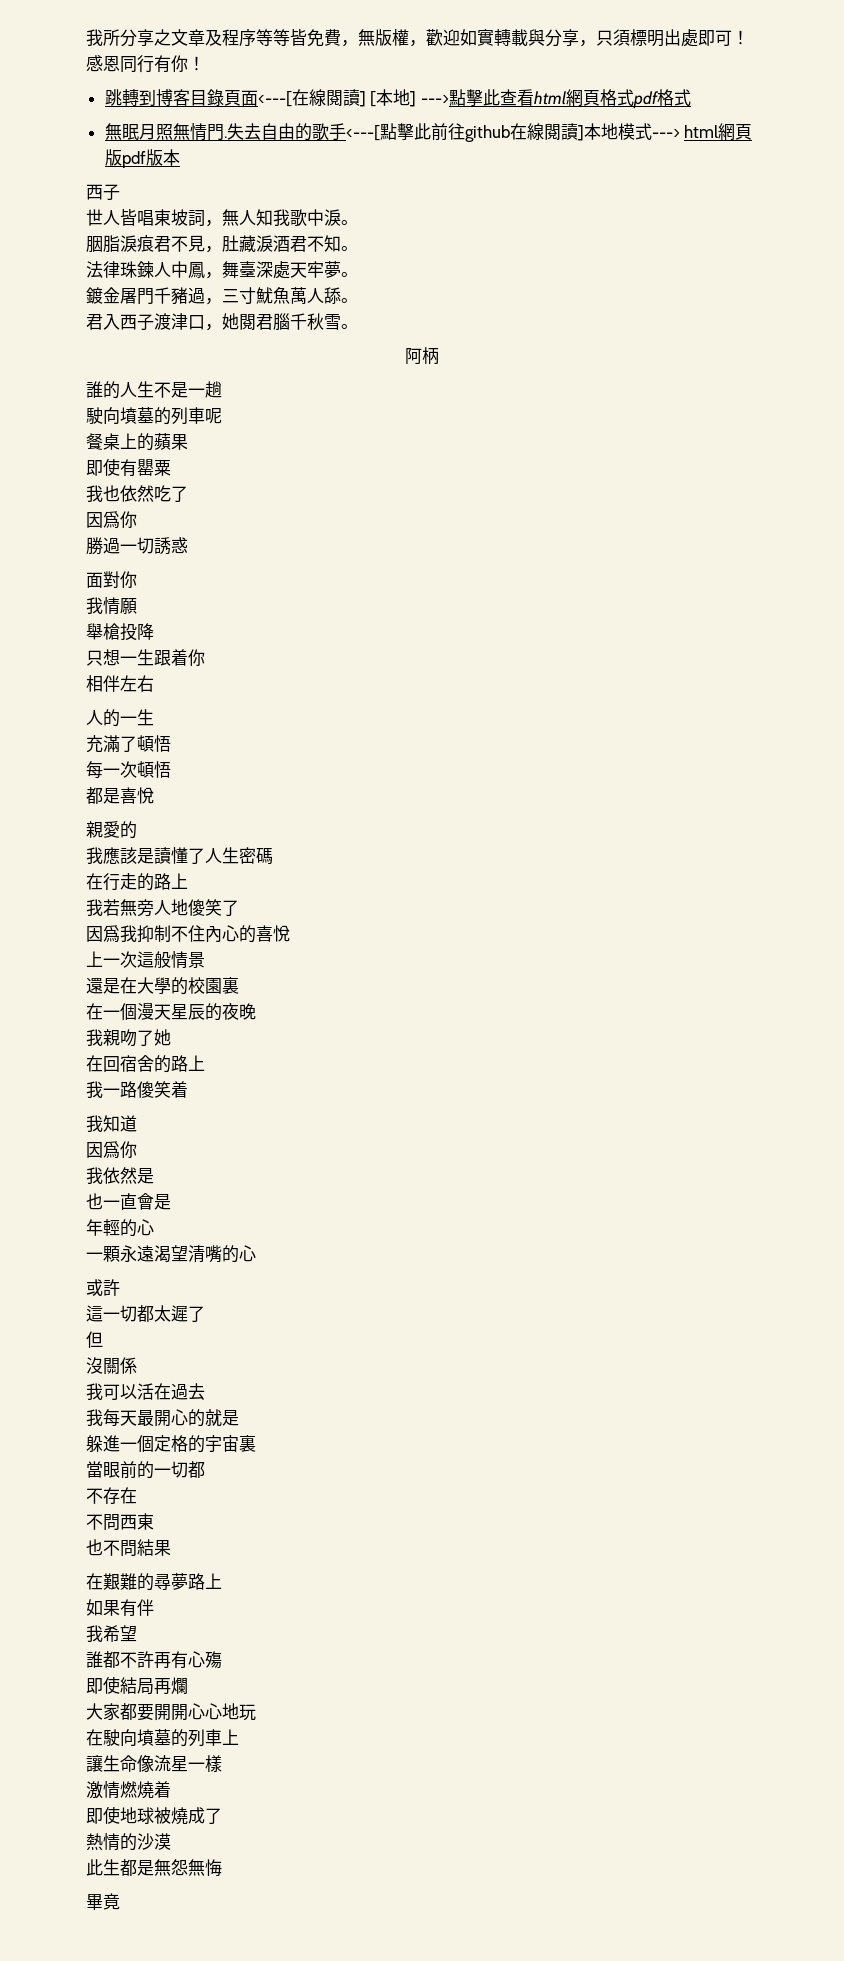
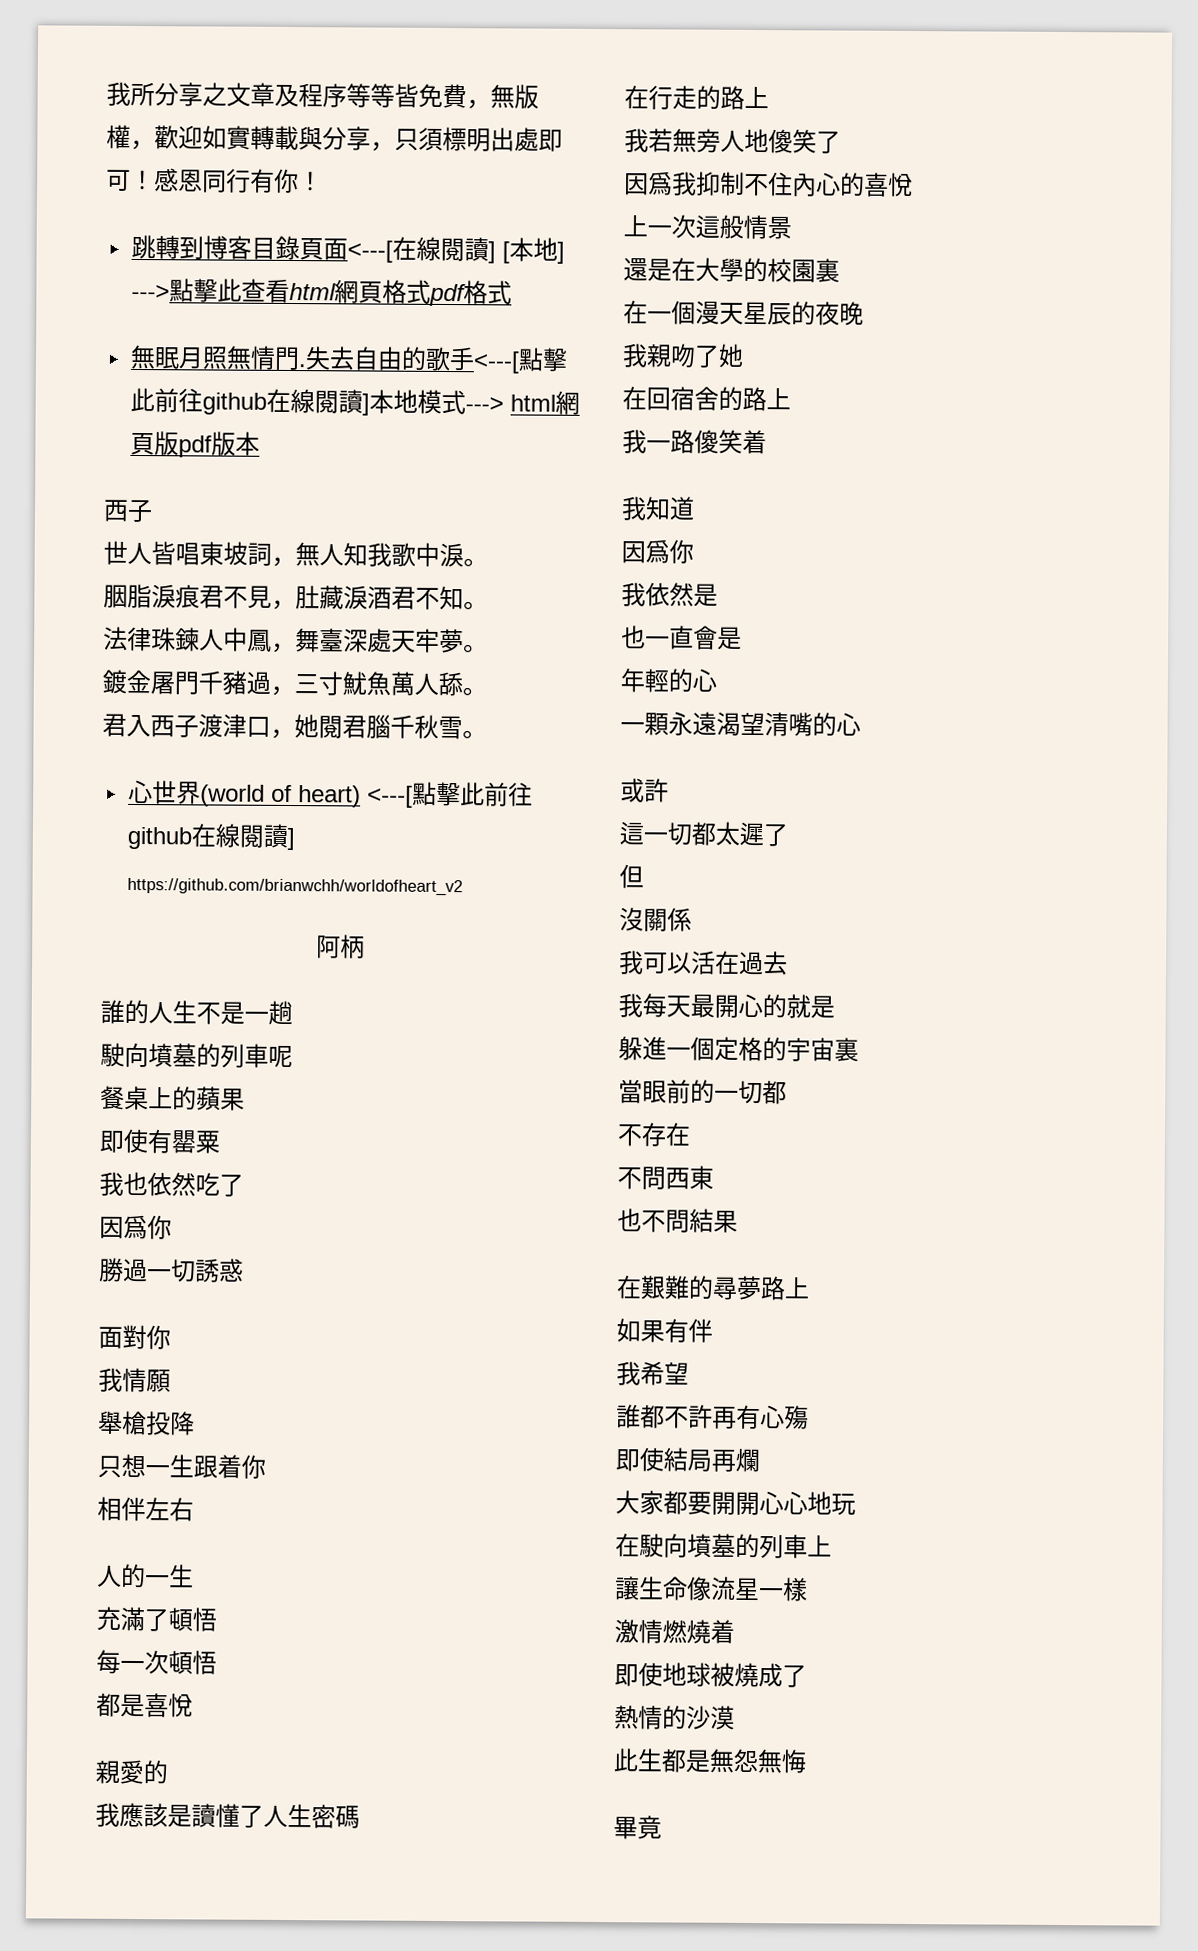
(358, 326) none -> [128,779,534,808] [127,823,296,851] [127,877,464,897] // 心世界(world of heart) <---[點擊此前往github在線閱讀] https://github.com/brianwchh/worldofheart_v2

